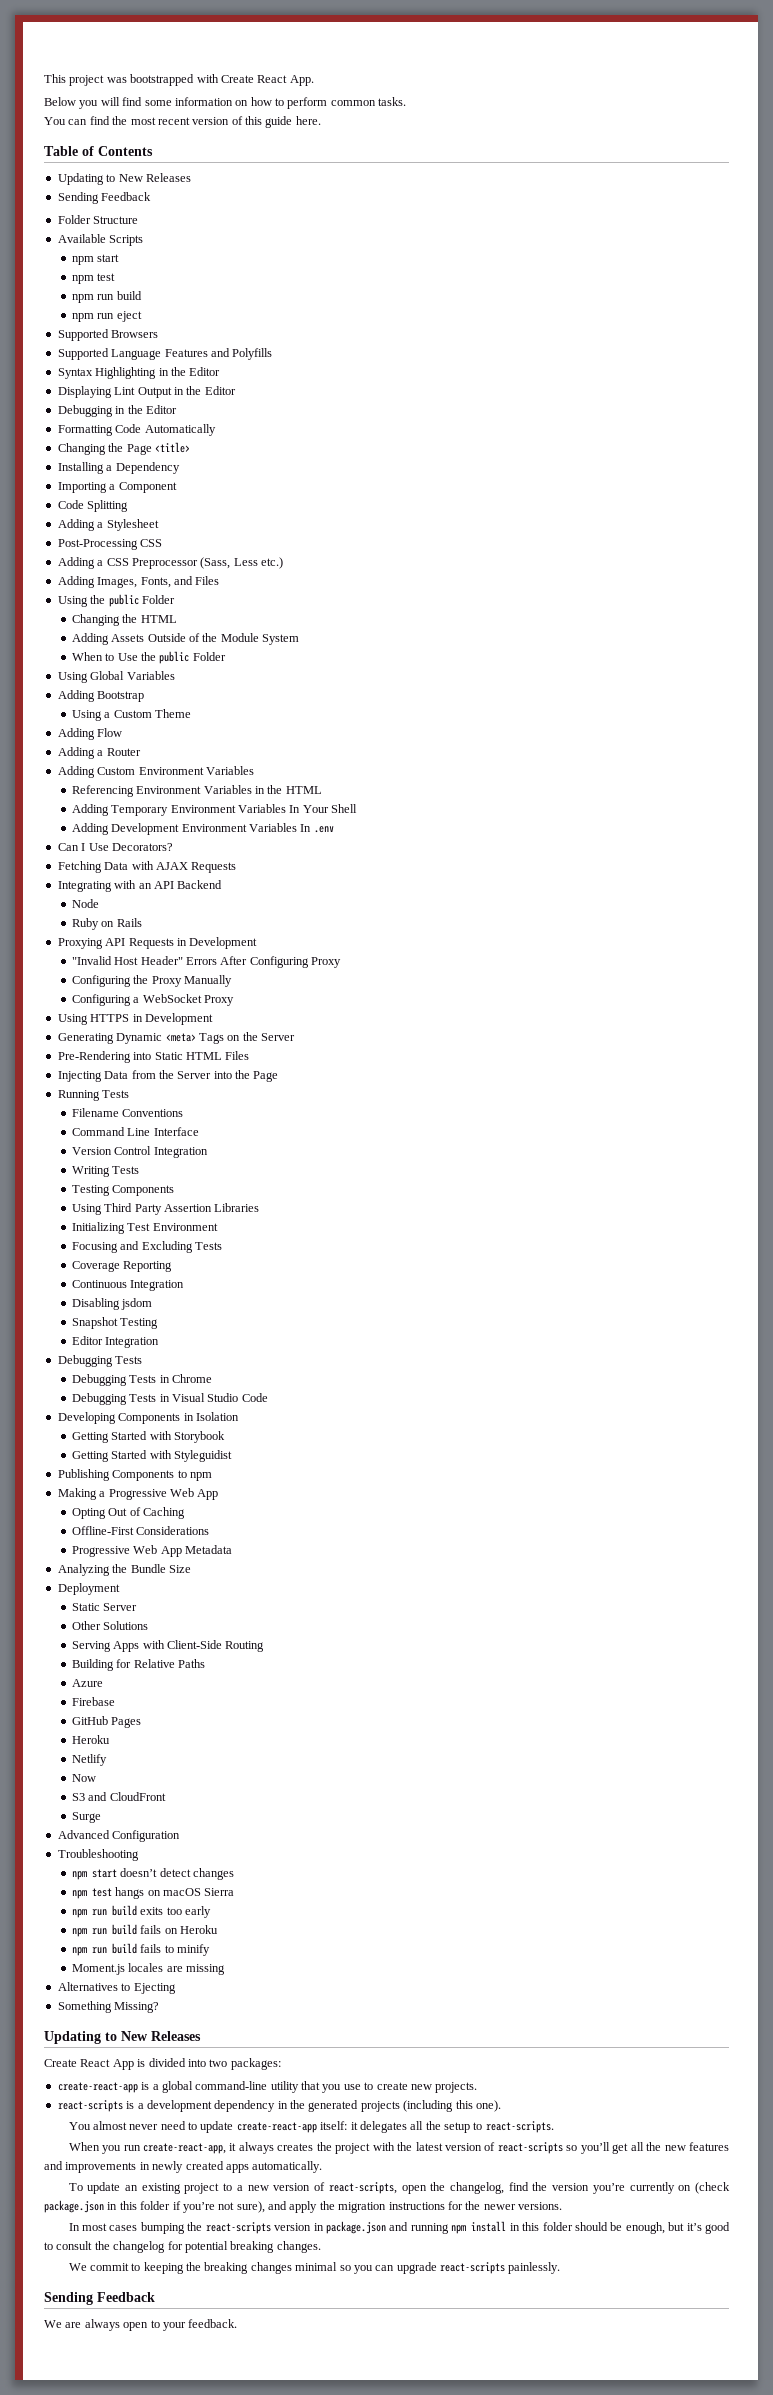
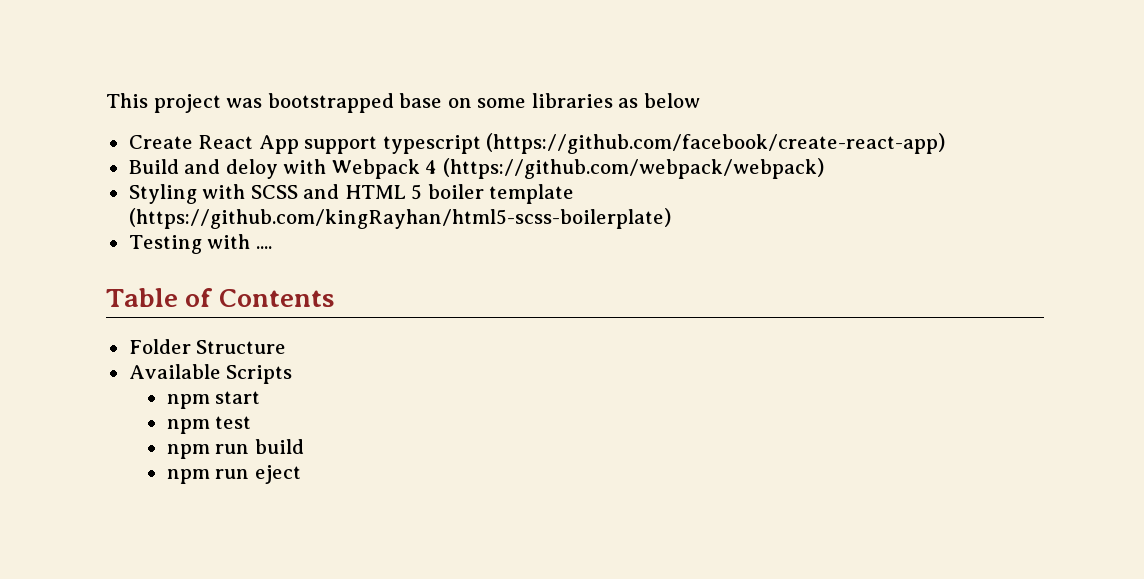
[196,74,314,86] [44,97,407,109] [44,116,321,128] [44,146,153,156] [57,173,191,185] [57,192,152,204] with Create React App. // Below you will find some information on how to perform common tasks. // You can find the most recent version of this guide here. // Table of Contents // Updating to New Releases // Sending Feedback -> [399,93,700,108] [128,133,946,154] [128,158,824,179] [128,184,575,204] [128,208,671,229] [128,234,272,254] [106,288,334,307] base on some libraries as below // Create React App support typescript (https://github.com/facebook/create-react-app) // Build and deloy with Webpack 4 (https://github.com/webpack/webpack) // Styling with SCSS and HTML 5 boiler template (https://github.com/kingRayhan/html5-scss-boilerplate) // Testing with .... // Table of Contents
[57,329,159,341] [57,348,273,360] [57,367,221,379] [57,386,236,398] [57,405,177,417] [57,424,216,436] [57,442,190,455] [57,462,180,474] [57,482,177,493] [57,500,129,512] [57,519,159,531] [57,539,163,550] [57,557,283,569] [57,576,220,588] [57,594,175,607] [71,614,177,626] [71,633,300,645] [71,651,226,664] [57,671,175,683] [57,690,145,702] [71,709,192,721] [57,728,123,740] [57,747,141,759] [57,766,254,778] [71,785,322,797] [71,804,358,816] [71,823,334,835] [57,843,173,851] [57,861,237,873] [57,880,223,892] [71,899,99,908] [71,918,142,930] [57,937,258,949] [71,956,342,968] [71,975,233,987] [71,994,235,1006] [57,1013,213,1025] [57,1032,295,1044] [57,1051,250,1063] [57,1070,279,1082] [57,1090,130,1101] [71,1108,184,1117] [71,1127,199,1136] [71,1146,208,1158] [71,1166,140,1177] [71,1185,175,1196] [71,1203,260,1215] [71,1222,218,1234] [71,1241,223,1253] [71,1261,173,1272] [71,1280,185,1291] [71,1298,153,1310] [71,1317,159,1329] [71,1336,160,1348] [57,1355,143,1367] [71,1374,213,1386] [71,1393,268,1405] [57,1412,239,1424] [71,1431,226,1443] [71,1450,233,1462] [57,1469,212,1481] [57,1488,219,1500] [71,1507,186,1519] [71,1526,210,1535] [71,1545,233,1557] [57,1564,191,1576] [57,1583,120,1595] [71,1603,138,1611] [71,1621,149,1630] [71,1640,265,1652] [71,1659,206,1671] [71,1679,103,1687] [71,1697,115,1706] [71,1716,142,1728] [71,1735,110,1744] [71,1754,107,1766] [71,1774,96,1782] [71,1792,166,1801] [71,1812,101,1823] [57,1830,181,1842] [57,1849,139,1861] [71,1868,235,1880] [71,1887,235,1899] [71,1905,212,1918] [71,1924,219,1937] [71,1943,211,1956] [71,1963,226,1975] [57,1982,176,1994] [57,2001,160,2013] [44,2031,201,2044] [44,2058,281,2070] [57,2081,478,2093] [57,2100,501,2112] [68,2121,554,2133] [68,2142,730,2154] [44,2161,323,2173] [68,2182,730,2194] [44,2200,562,2213] [68,2221,731,2234] [44,2241,321,2253] [68,2262,561,2274] [44,2292,155,2305] [44,2319,238,2331] // Supported Browsers // Supported Language Features and Polyfills // Syntax Highlighting in the Editor // Displaying Lint Output in the Editor // Debugging in the Editor // Formatting Code Automatically // Changing the Page <title> // Installing a Dependency // Importing a Component // Code Splitting // Adding a Stylesheet // Post-Processing CSS // Adding a CSS Preprocessor (Sass, Less etc.) // Adding Images, Fonts, and Files // Using the public Folder // Changing the HTML // Adding Assets Outside of the Module System // When to Use the public Folder // Using Global Variables // Adding Bootstrap // Using a Custom Theme // Adding Flow // Adding a Router // Adding Custom Environment Variables // Referencing Environment Variables in the HTML // Adding Temporary Environment Variables In Your Shell // Adding Development Environment Variables In .env // Can I Use Decorators? // Fetching Data with AJAX Requests // Integrating with an API Backend // Node // Ruby on Rails // Proxying API Requests in Development // "Invalid Host Header" Errors After Configuring Proxy // Configuring the Proxy Manually // Configuring a WebSocket Proxy // Using HTTPS in Development // Generating Dynamic <meta> Tags on the Server // Pre-Rendering into Static HTML Files // Injecting Data from the Server into the Page // Running Tests // Filename Conventions // Command Line Interface // Version Control Integration // Writing Tests // Testing Components // Using Third Party Assertion Libraries // Initializing Test Environment // Focusing and Excluding Tests // Coverage Reporting // Continuous Integration // Disabling jsdom // Snapshot Testing // Editor Integration // Debugging Tests // Debugging Tests in Chrome // Debugging Tests in Visual Studio Code // Developing Components in Isolation // Getting Started with Storybook // Getting Started with Styleguidist // Publishing Components to npm // Making a Progressive Web App // Opting Out of Caching // Offline-First Considerations // Progressive Web App Metadata // Analyzing the Bundle Size // Deployment // Static Server // Other Solutions // Serving Apps with Client-Side Routing // Building for Relative Paths // Azure // Firebase // GitHub Pages // Heroku // Netlify // Now // S3 and CloudFront // Surge // Advanced Configuration // Troubleshooting // npm start doesn’t detect changes // npm test hangs on macOS Sierra // npm run build exits too early // npm run build fails on Heroku // npm run build fails to minify // Moment.js locales are missing // Alternatives to Ejecting // Something Missing? // Updating to New Releases // Create React App is divided into two packages: // create-react-app is a global command-line utility that you use to create new projects. // react-scripts is a development dependency in the generated projects (including this one). // You almost never need to update create-react-app itself: it delegates all the setup to react-scripts. // When you run create-react-app, it always creates the project with the latest version of react-scripts so you’ll get all the new features and improvements in newly created apps automatically. // To update an existing project to a new version of react-scripts, open the changelog, find the version you’re currently on (check package.json in this folder if you’re not sure), and apply the migration instructions for the newer versions. // In most cases bumping the react-scripts version in package.json and running npm install in this folder should be enough, but it’s good to consult the changelog for potential breaking changes. // We commit to keeping the breaking changes minimal so you can upgrade react-scripts painlessly. // Sending Feedback // We are always open to your feedback. -> (301, 474) none

